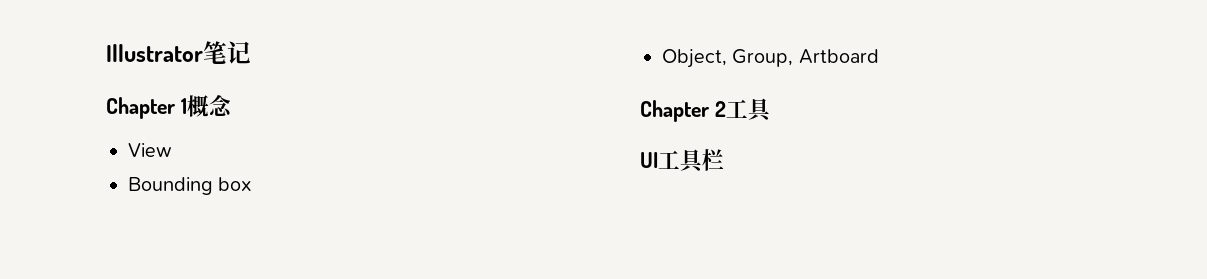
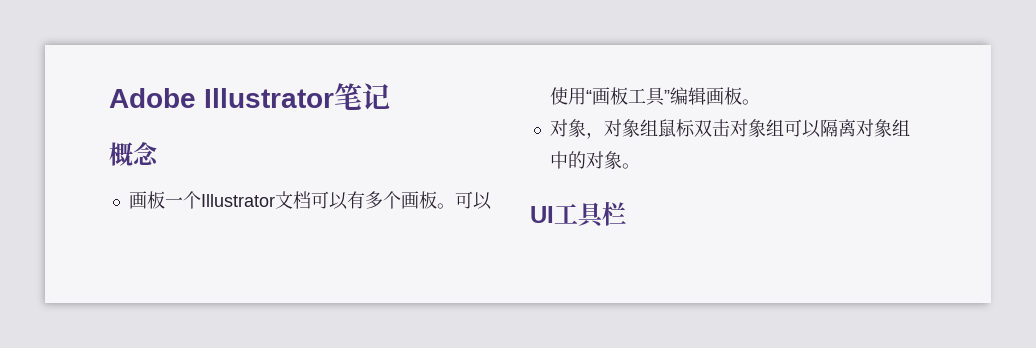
(106, 53) none -> [109,88,196,108] Adobe
[106,97,187,119] Chapter 1 -> (390, 96) none
[128,143,172,157] [128,177,253,195] [662,49,879,68] [640,98,772,122] View // Bounding box // Object, Group, Artboard // Chapter 2工具 -> [128,191,492,210] [549,87,760,106] [549,119,910,139] [549,151,640,169] 画板一个Illustrator文档可以有多个画板。可以使用“画板工具”编辑画板。 // 对象，对象组鼠标双击对象组可以隔离对象组中的对象。

